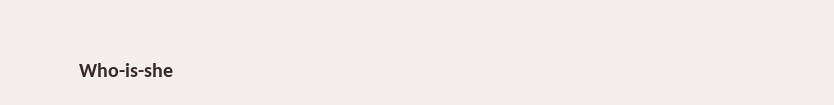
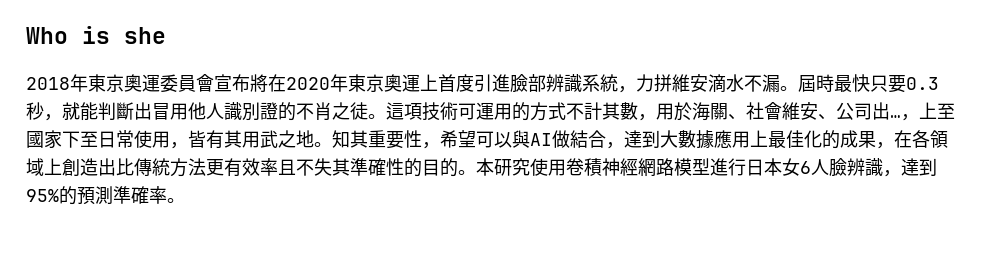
[79,63,173,77] Who-is-she -> [26,26,166,44] [26,74,939,93] [26,102,955,121] [26,130,948,149] [26,158,937,177] [26,186,185,205] Who is she // 2018年東京奧運委員會宣布將在2020年東京奧運上首度引進臉部辨識系統，力拼維安滴水不漏。屆時最快只要0.3秒，就能判斷出冒用他人識別證的不肖之徒。這項技術可運用的方式不計其數，用於海關、社會維安、公司出…，上至國家下至日常使用，皆有其用武之地。知其重要性，希望可以與AI做結合，達到大數據應用上最佳化的成果，在各領域上創造出比傳統方法更有效率且不失其準確性的目的。本研究使用卷積神經網路模型進行日本女6人臉辨識，達到95%的預測準確率。

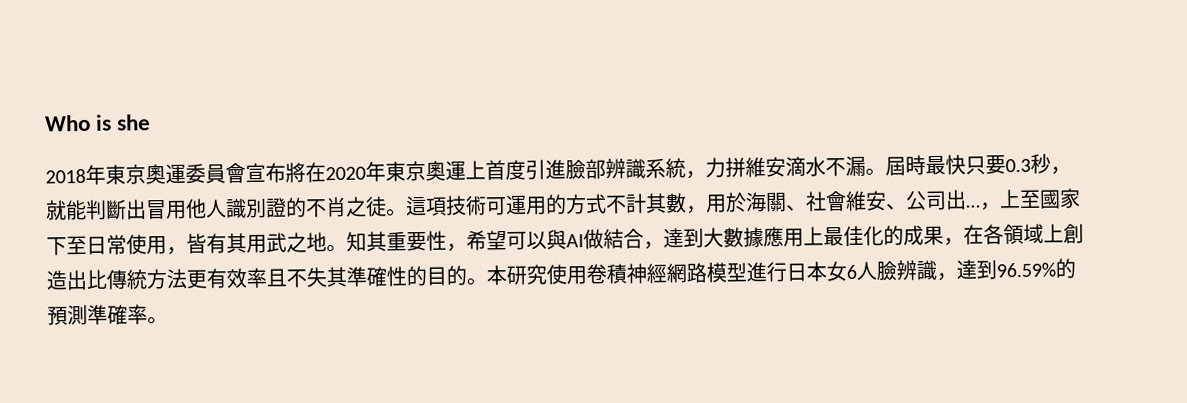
[26,189,59,202] 95% -> [996,262,1056,278] 96.59%

